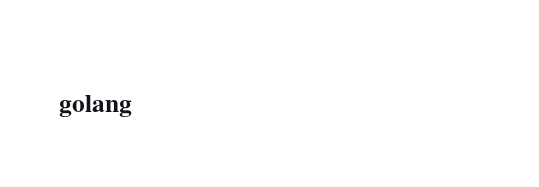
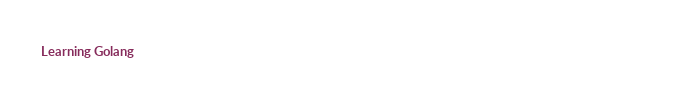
[59,95,132,117] golang -> [41,46,135,58] Learning Golang

